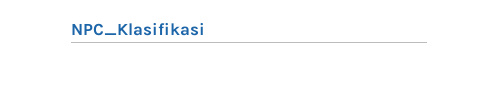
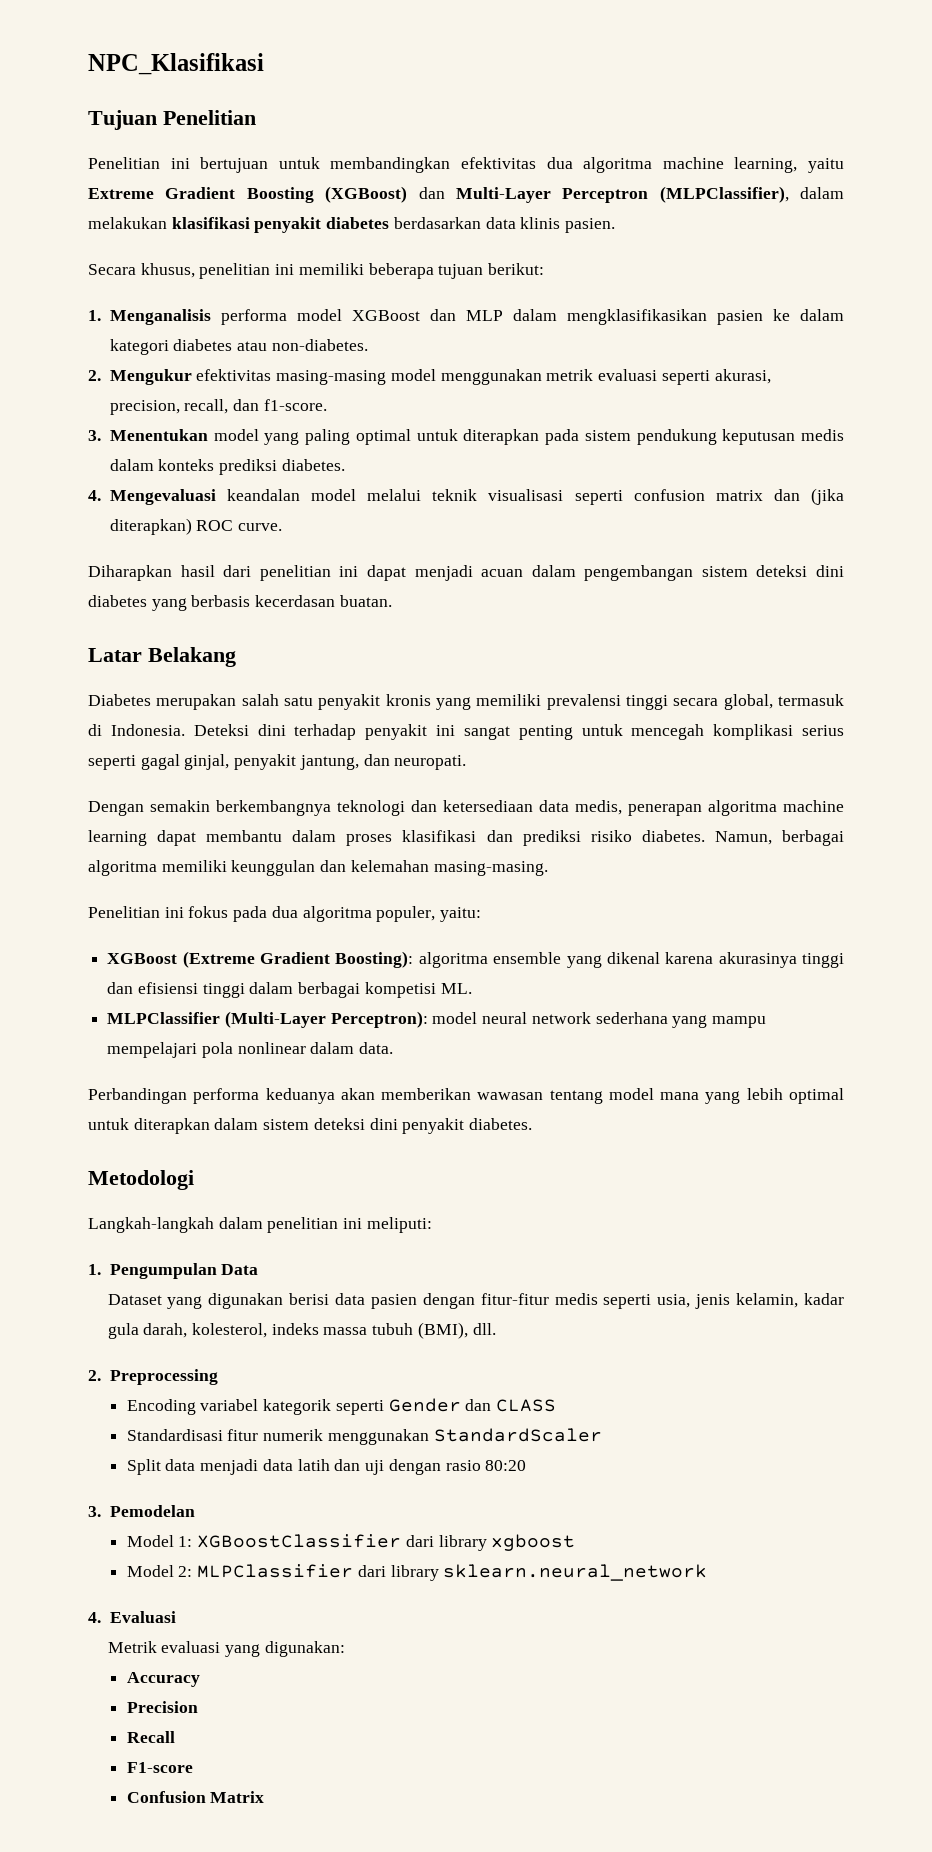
(205, 29) none -> [88,110,256,130] [88,157,845,173] [88,186,844,203] [88,217,616,233] [88,263,545,279] [88,309,844,325] [109,339,368,355] [88,369,771,385] [109,399,327,415] [88,429,844,445] [109,459,345,475] [88,488,844,505] [109,518,283,535] [88,565,845,581] [88,595,392,611] [88,647,236,667] [88,694,845,710] [88,724,845,740] [88,754,467,770] [88,800,844,816] [88,830,844,846] [88,860,548,876] [88,906,482,922] [107,951,844,968] [107,982,472,998] [107,1011,767,1028] [107,1042,394,1058] [88,1088,844,1104] [88,1118,533,1134] [88,1170,194,1190] [88,1217,432,1233] [88,1263,259,1279] [107,1293,844,1309] [107,1322,496,1339] [88,1369,218,1385] [126,1398,557,1415] [126,1428,602,1445] [126,1459,527,1475] [88,1505,195,1517] [126,1534,576,1551] [126,1564,708,1581] [88,1611,176,1623] [107,1641,345,1657] [126,1672,200,1687] [126,1701,198,1713] [126,1731,175,1743] [126,1762,193,1773] [126,1791,265,1803] // Tujuan Penelitian // Penelitian ini bertujuan untuk membandingkan efektivitas dua algoritma machine learning, yaitu Extreme Gradient Boosting (XGBoost) dan Multi-Layer Perceptron (MLPClassifier), dalam melakukan klasifikasi penyakit diabetes berdasarkan data klinis pasien. // Secara khusus, penelitian ini memiliki beberapa tujuan berikut: // 1. Menganalisis performa model XGBoost dan MLP dalam mengklasifikasikan pasien ke dalam kategori diabetes atau non-diabetes. // 2. Mengukur efektivitas masing-masing model menggunakan metrik evaluasi seperti akurasi, precision, recall, dan f1-score. // 3. Menentukan model yang paling optimal untuk diterapkan pada sistem pendukung keputusan medis dalam konteks prediksi diabetes. // 4. Mengevaluasi keandalan model melalui teknik visualisasi seperti confusion matrix dan (jika diterapkan) ROC curve. // Diharapkan hasil dari penelitian ini dapat menjadi acuan dalam pengembangan sistem deteksi dini diabetes yang berbasis kecerdasan buatan. // Latar Belakang // Diabetes merupakan salah satu penyakit kronis yang memiliki prevalensi tinggi secara global, termasuk di Indonesia. Deteksi dini terhadap penyakit ini sangat penting untuk mencegah komplikasi serius seperti gagal ginjal, penyakit jantung, dan neuropati. // Dengan semakin berkembangnya teknologi dan ketersediaan data medis, penerapan algoritma machine learning dapat membantu dalam proses klasifikasi dan prediksi risiko diabetes. Namun, berbagai algoritma memiliki keunggulan dan kelemahan masing-masing. // Penelitian ini fokus pada dua algoritma populer, yaitu: // XGBoost (Extreme Gradient Boosting): algoritma ensemble yang dikenal karena akurasinya tinggi dan efisiensi tinggi dalam berbagai kompetisi ML. // MLPClassifier (Multi-Layer Perceptron): model neural network sederhana yang mampu mempelajari pola nonlinear dalam data. // Perbandingan performa keduanya akan memberikan wawasan tentang model mana yang lebih optimal untuk diterapkan dalam sistem deteksi dini penyakit diabetes. // Metodologi // Langkah-langkah dalam penelitian ini meliputi: // 1. Pengumpulan Data // Dataset yang digunakan berisi data pasien dengan fitur-fitur medis seperti usia, jenis kelamin, kadar gula darah, kolesterol, indeks massa tubuh (BMI), dll. // 2. Preprocessing // Encoding variabel kategorik seperti Gender dan CLASS // Standardisasi fitur numerik menggunakan StandardScaler // Split data menjadi data latih dan uji dengan rasio 80:20 // 3. Pemodelan // Model 1: XGBoostClassifier dari library xgboost // Model 2: MLPClassifier dari library sklearn.neural_network // 4. Evaluasi // Metrik evaluasi yang digunakan: // Accuracy // Precision // Recall // F1-score // Confusion Matrix

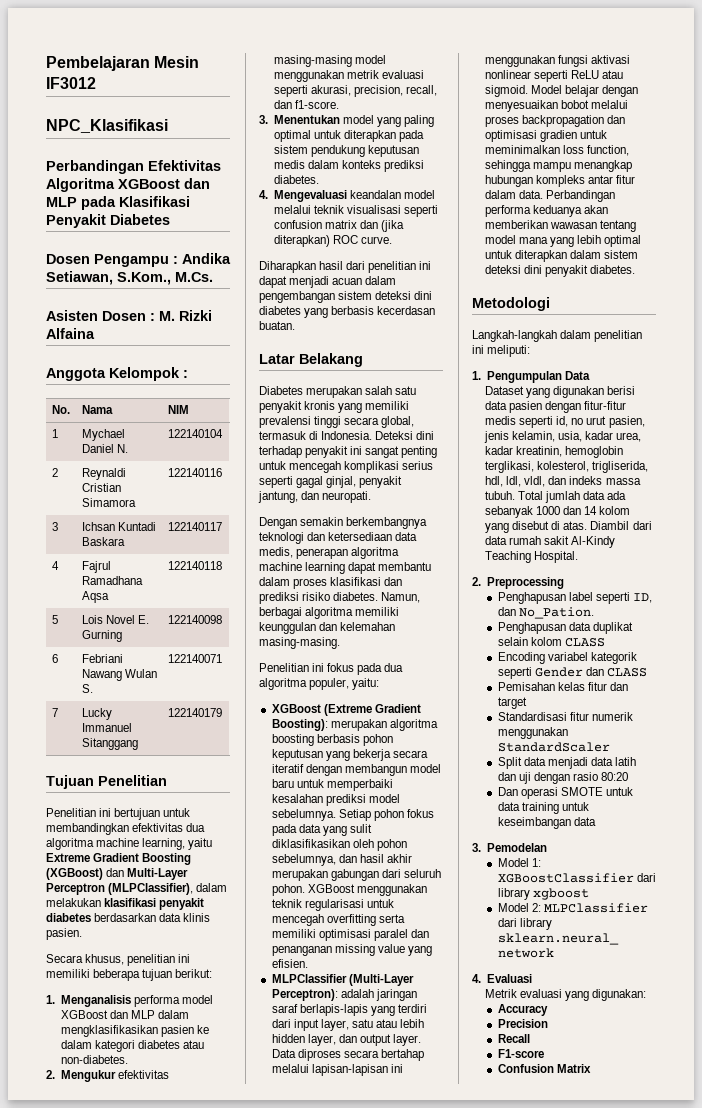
[88,53,264,75] NPC_Klasifikasi -> [46,56,200,71] [46,77,96,89] [46,119,168,133] [46,160,221,174] [46,178,210,192] [46,196,190,210] [46,214,170,228] [46,253,231,267] [46,271,213,285] [46,310,212,321] [46,328,95,339] [46,367,188,381] [51,405,70,414] [81,405,113,414] [167,405,189,414] [51,429,58,438] [81,429,125,441] [81,444,128,453] [167,429,223,438] [51,468,58,477] [81,468,126,480] [81,483,121,492] [81,498,136,507] [167,468,222,477] [51,522,58,531] [81,522,156,531] [81,537,125,546] [167,522,222,531] [51,561,59,570] [81,561,111,573] [81,576,143,585] [81,591,109,603] [167,561,222,570] [51,615,58,624] [81,615,149,624] [81,630,122,642] [167,615,222,624] [51,654,58,663] [81,654,123,663] [81,669,157,681] [81,684,93,693] [167,654,222,663] [51,708,58,717] [81,708,112,720] [81,723,132,732] [81,738,138,750] [167,708,222,717] Pembelajaran Mesin IF3012 // NPC_Klasifikasi // Perbandingan Efektivitas Algoritma XGBoost dan MLP pada Klasifikasi Penyakit Diabetes // Dosen Pengampu : Andika Setiawan, S.Kom., M.Cs. // Asisten Dosen : M. Rizki Alfaina // Anggota Kelompok : // No. | Nama | NIM // 1 | Mychael Daniel N. | 122140104 // 2 | Reynaldi Cristian Simamora | 122140116 // 3 | Ichsan Kuntadi Baskara | 122140117 // 4 | Fajrul Ramadhana Aqsa | 122140118 // 5 | Lois Novel E. Gurning | 122140098 // 6 | Febriani Nawang Wulan S. | 122140071 // 7 | Lucky Immanuel Sitanggang | 122140179
[418,952,844,968] [107,982,472,998] [107,1011,767,1028] [107,1042,306,1058] algoritma ensemble yang dikenal karena akurasinya tinggi dan efisiensi tinggi dalam berbagai kompetisi ML. // MLPClassifier (Multi-Layer Perceptron): model neural network sederhana yang mampu mempelajari pola nonlinear -> [330,719,438,731] [271,734,393,746] [271,749,428,761] [271,764,441,776] [271,779,393,791] [271,794,400,806] [271,809,434,821] [271,824,372,836] [271,839,407,851] [271,854,412,866] [271,869,441,881] [271,884,427,896] [271,899,394,911] [271,914,405,926] [271,929,429,941] [271,944,432,956] [271,959,308,968] [271,974,414,986] [271,989,417,1001] [271,1004,427,1016] [271,1019,425,1031] [271,1034,422,1046] [271,1049,424,1061] [271,1064,403,1076] [484,55,630,67] [484,70,623,82] [484,85,638,97] [484,100,628,112] [484,115,625,127] [484,130,607,142] [484,145,629,156] [484,160,632,172] [484,175,635,187] merupakan algoritma boosting berbasis pohon keputusan yang bekerja secara iteratif dengan membangun model baru untuk memperbaiki kesalahan prediksi model sebelumnya. Setiap pohon fokus pada data yang sulit diklasifikasikan oleh pohon sebelumnya, dan hasil akhir merupakan gabungan dari seluruh pohon. XGBoost menggunakan teknik regularisasi untuk mencegah overfitting serta memiliki optimisasi paralel dan penanganan missing value yang efisien. // MLPClassifier (Multi-Layer Perceptron): adalah jaringan saraf berlapis-lapis yang terdiri dari input layer, satu atau lebih hidden layer, dan output layer. Data diproses secara bertahap melalui lapisan-lapisan ini menggunakan fungsi aktivasi nonlinear seperti ReLU atau sigmoid. Model belajar dengan menyesuaikan bobot melalui proses backpropagation dan optimisasi gradien untuk meminimalkan loss function, sehingga mampu menangkap hubungan kompleks antar fitur
(394, 1048) // -> (543, 194) none
[657,1293,844,1309] [107,1322,496,1339] [88,1369,218,1385] usia, jenis kelamin, kadar gula darah, kolesterol, indeks massa tubuh (BMI), dll. // 2. Preprocessing -> [556,416,645,428] [484,431,642,443] [485,446,624,458] [485,461,649,473] [485,476,641,487] [485,491,627,503] [485,506,631,518] [485,521,652,533] [485,536,616,548] [485,551,579,563] [472,577,564,589] [497,592,653,604] [497,607,594,619] [497,622,633,634] [497,637,605,647] id, no urut pasien, jenis kelamin, usia, kadar urea, kadar kreatinin, hemoglobin terglikasi, kolesterol, trigliserida, hdl, ldl, vldl, dan indeks massa tubuh. Total jumlah data ada sebanyak 1000 dan 14 kolom yang disebut di atas. Diambil dari data rumah sakit Al-Kindy Teaching Hospital. // 2. Preprocessing // Penghapusan label seperti ID, dan No_Pation. // Penghapusan data duplikat selain kolom CLASS
(557, 1405) none -> [497,682,629,691] [497,697,527,709] // Pemisahan kelas fitur dan target
(527, 1465) none -> [497,787,634,799] [497,802,589,814] [497,817,596,829] // Dan operasi SMOTE untuk data training untuk keseimbangan data

